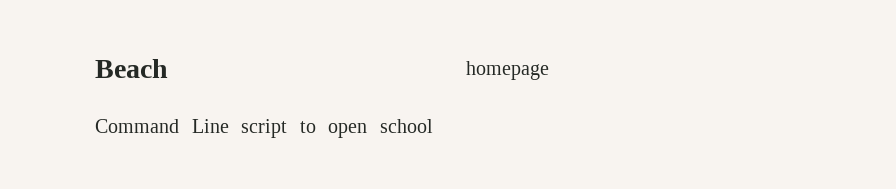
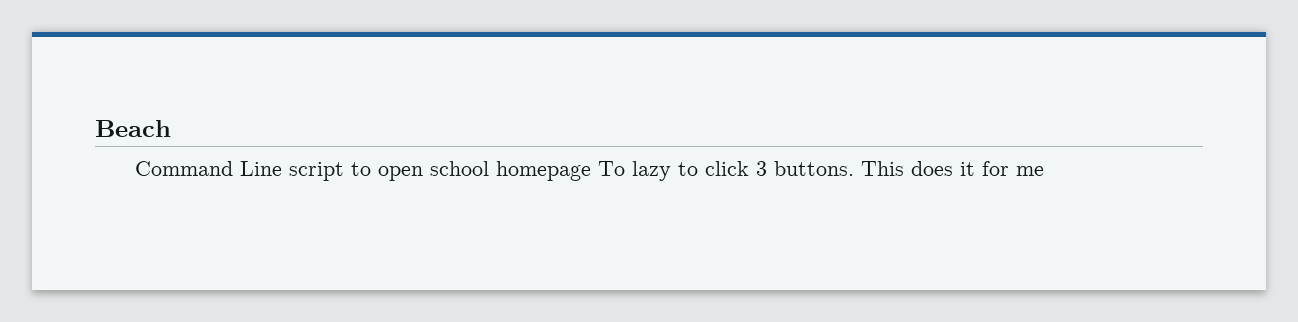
(549, 70) none -> [597,161,1044,181] To lazy to click 3 buttons. This does it for me

